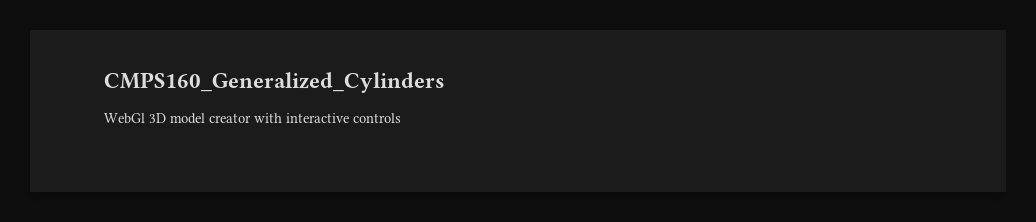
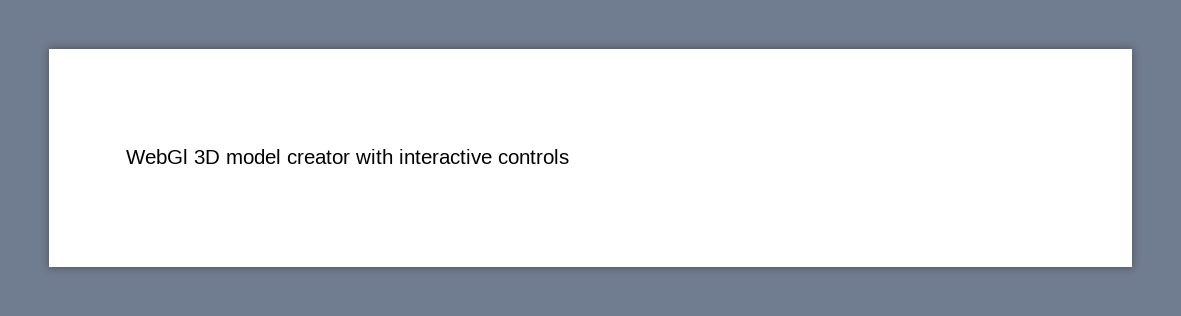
[104,72,445,93] CMPS160_Generalized_Cylinders // -> (126, 156) none

